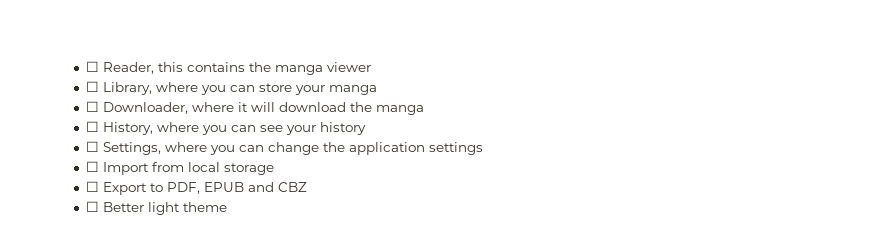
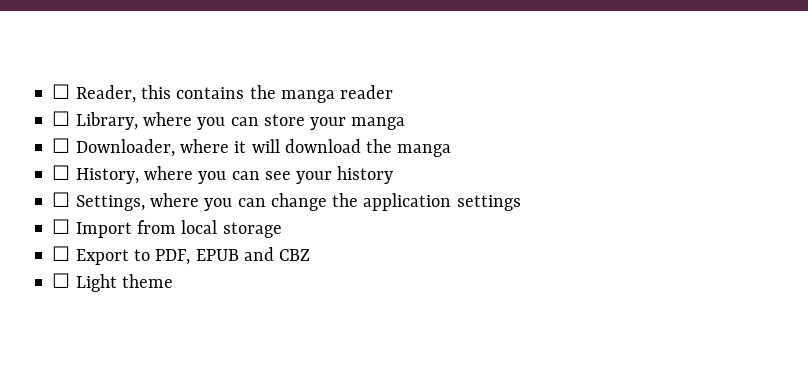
[326,62,371,72] viewer -> [340,85,394,99] reader
[102,202,180,215] Better light -> [75,274,117,292] Light

